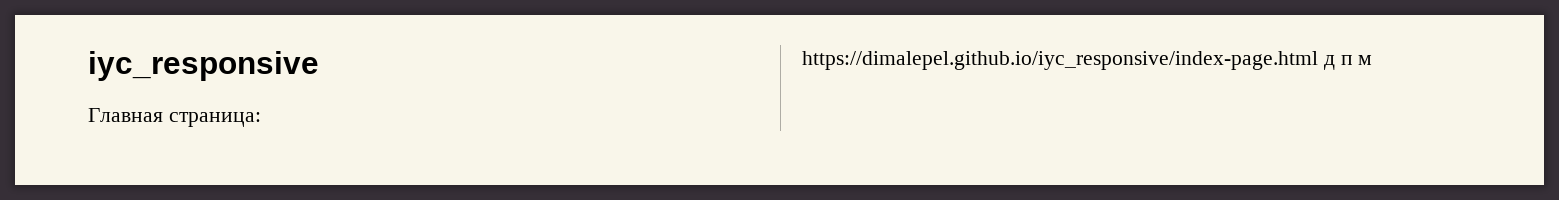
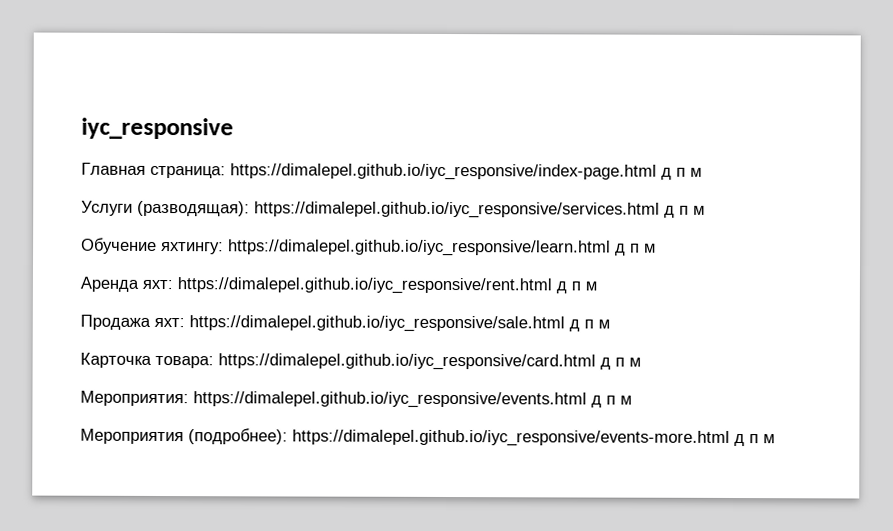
(1373, 60) none -> [81,200,705,219] [81,237,656,257] [80,276,597,295] [80,314,610,333] [80,352,641,371] [80,390,632,409] [80,428,775,447] // Услуги (разводящая): https://dimalepel.github.io/iyc_responsive/services.html д п м // Обучение яхтингу: https://dimalepel.github.io/iyc_responsive/learn.html д п м // Аренда яхт: https://dimalepel.github.io/iyc_responsive/rent.html д п м // Продажа яхт: https://dimalepel.github.io/iyc_responsive/sale.html д п м // Карточка товара: https://dimalepel.github.io/iyc_responsive/card.html д п м // Мероприятия: https://dimalepel.github.io/iyc_responsive/events.html д п м // Мероприятия (подробнее): https://dimalepel.github.io/iyc_responsive/events-more.html д п м

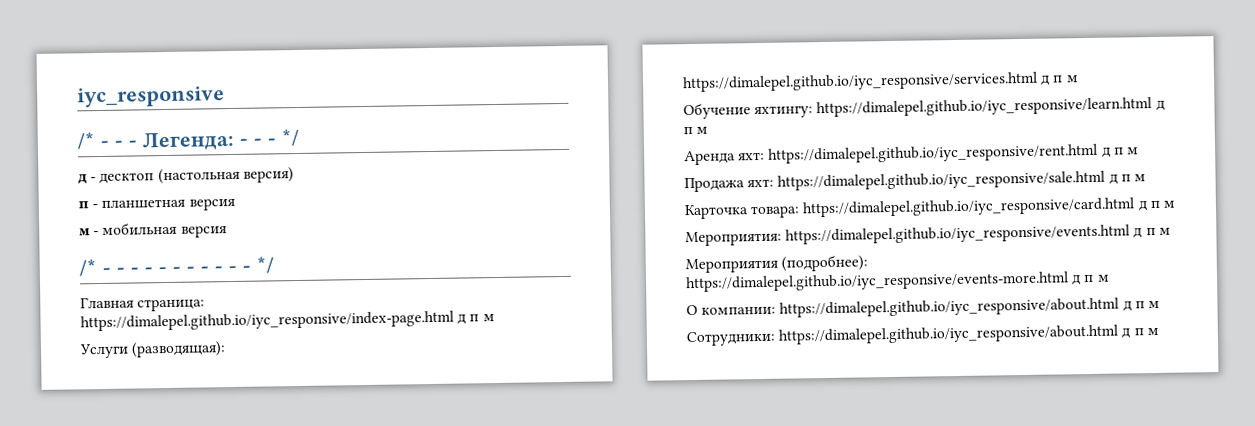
(234, 128) none -> [77,128,299,151] [78,167,294,185] [78,197,235,211] [79,221,227,238] [79,256,274,277] // /* - - - Легенда: - - - */ // д - десктоп (настольная версия) // п - планшетная версия // м - мобильная версия // /* - - - - - - - - - - - */
(775, 439) none -> [686,297,1160,318] [686,324,1159,347] // О компании: https://dimalepel.github.io/iyc_responsive/about.html д п м // Сотрудники: https://dimalepel.github.io/iyc_responsive/about.html д п м

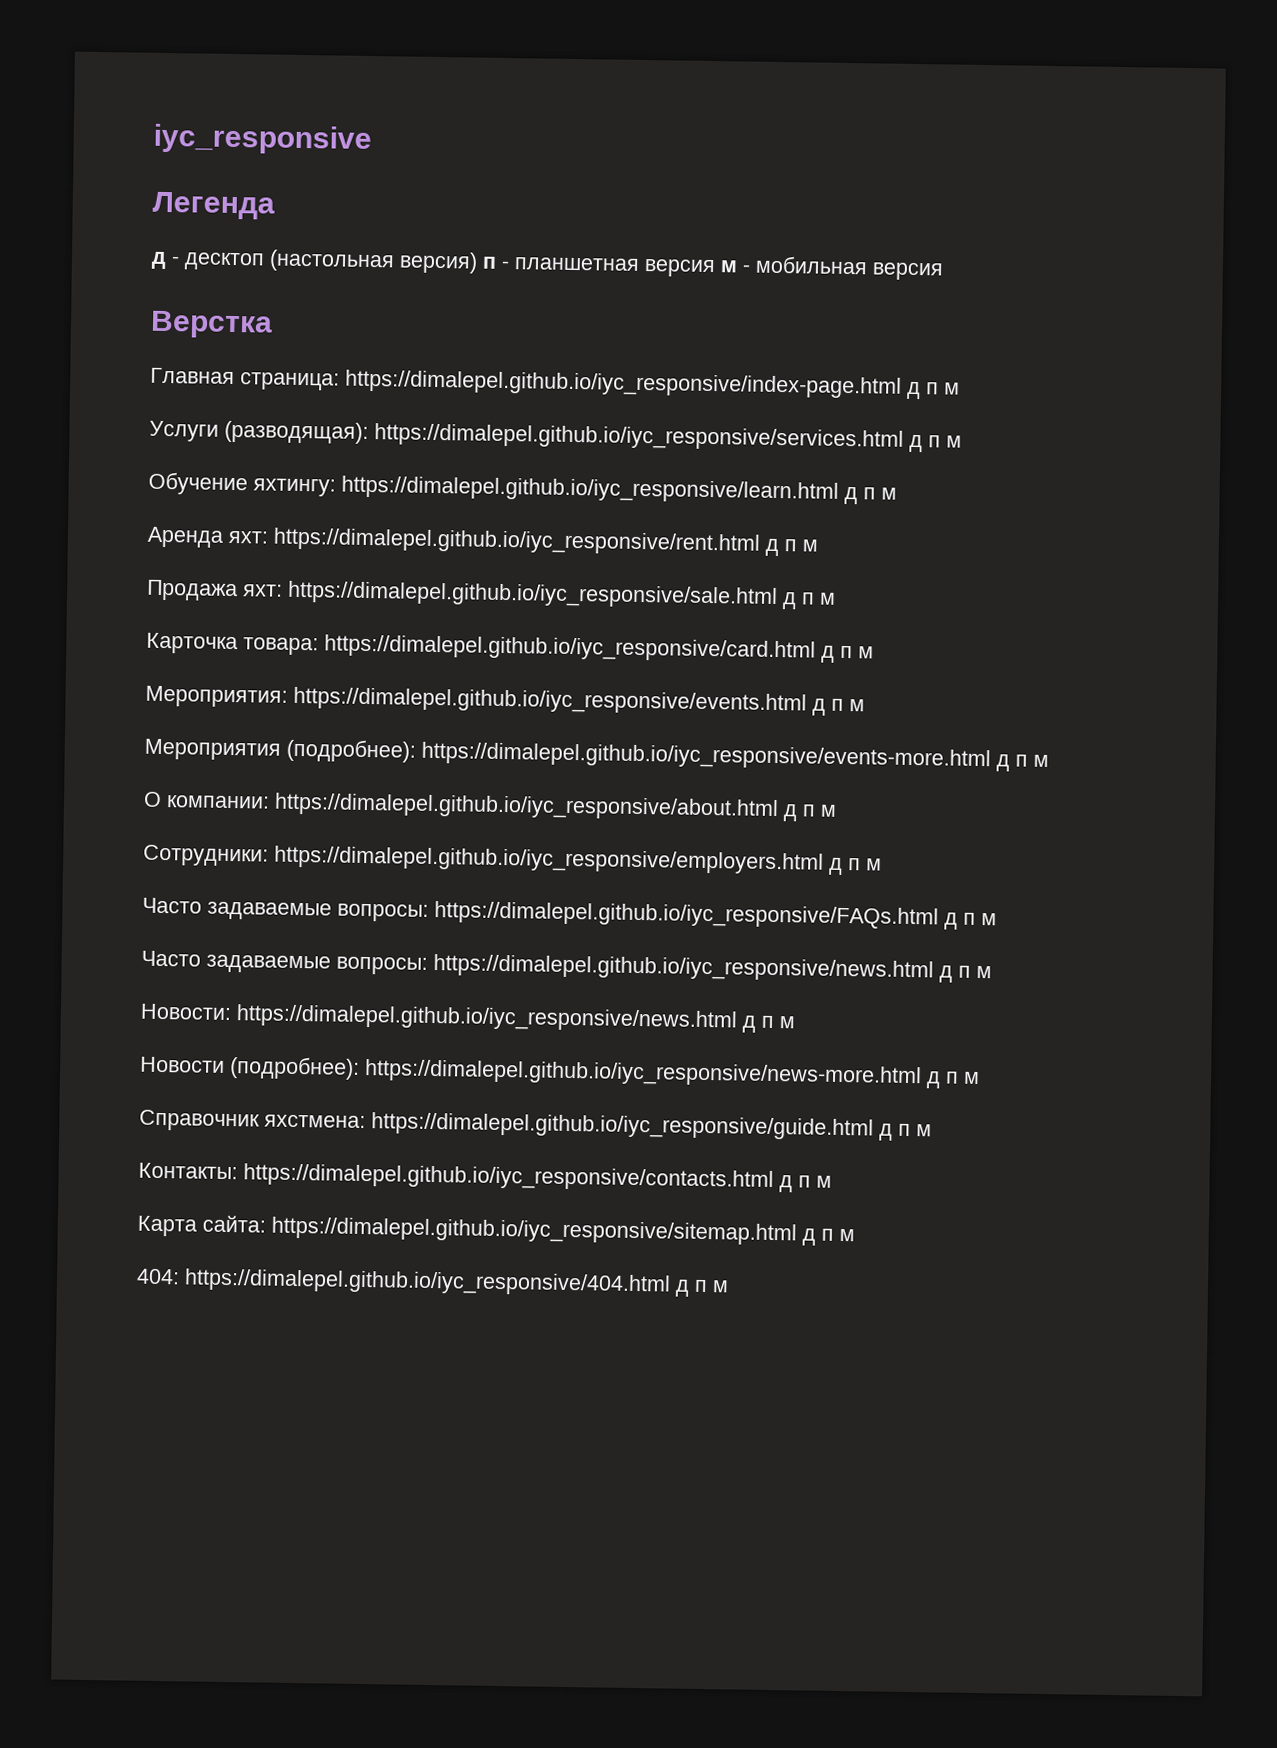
[77,128,299,151] /* - - - Легенда: - - - */ -> [152,191,275,220] Легенда
(294, 175) // -> (478, 262) none
(235, 204) // -> (716, 268) none
[79,256,274,277] /* - - - - - - - - - - - */ -> [150,310,273,339] Верстка
[778,324,1159,345] https://dimalepel.github.io/iyc_responsive/about.html д п м -> [274,845,882,875] [142,897,997,930] [141,950,992,983] [140,1003,795,1033] [140,1056,980,1089] [139,1109,932,1141] [138,1162,832,1193] [137,1214,855,1246] [136,1268,729,1297] https://dimalepel.github.io/iyc_responsive/employers.html д п м // Часто задаваемые вопросы: https://dimalepel.github.io/iyc_responsive/FAQs.html д п м // Часто задаваемые вопросы: https://dimalepel.github.io/iyc_responsive/news.html д п м // Новости: https://dimalepel.github.io/iyc_responsive/news.html д п м // Новости (подробнее): https://dimalepel.github.io/iyc_responsive/news-more.html д п м // Справочник яхстмена: https://dimalepel.github.io/iyc_responsive/guide.html д п м // Контакты: https://dimalepel.github.io/iyc_responsive/contacts.html д п м // Карта сайта: https://dimalepel.github.io/iyc_responsive/sitemap.html д п м // 404: https://dimalepel.github.io/iyc_responsive/404.html д п м

